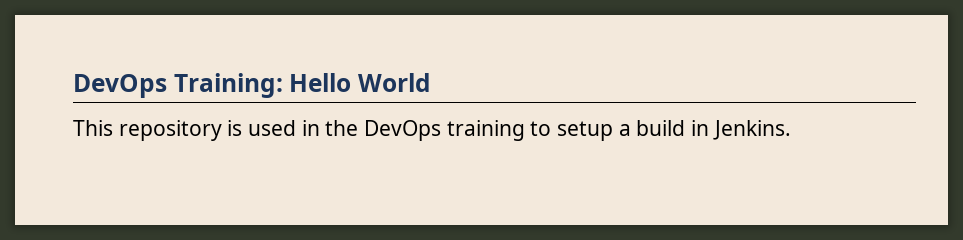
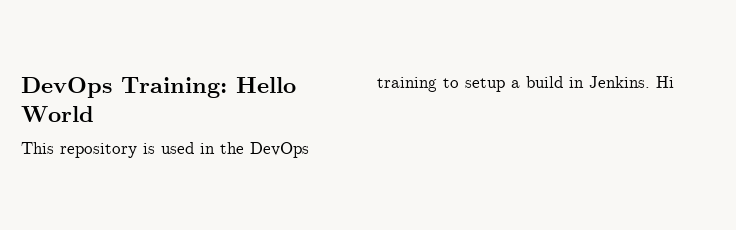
(791, 130) none -> [656,76,674,88] Hi

